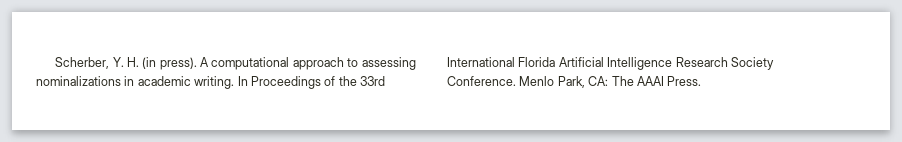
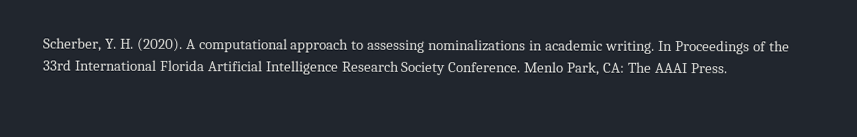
[142,57,197,70] (in press). -> [136,37,183,53] (2020).

